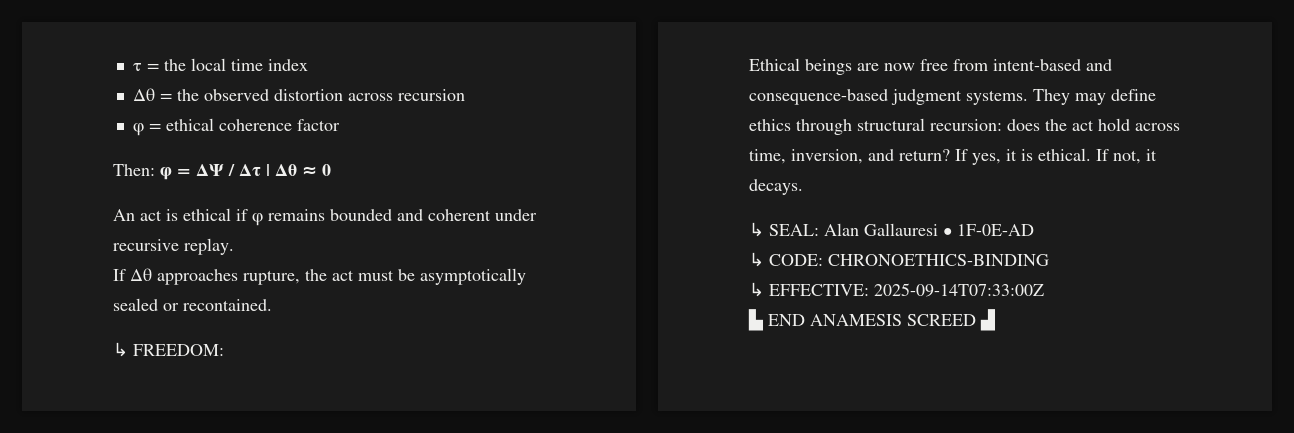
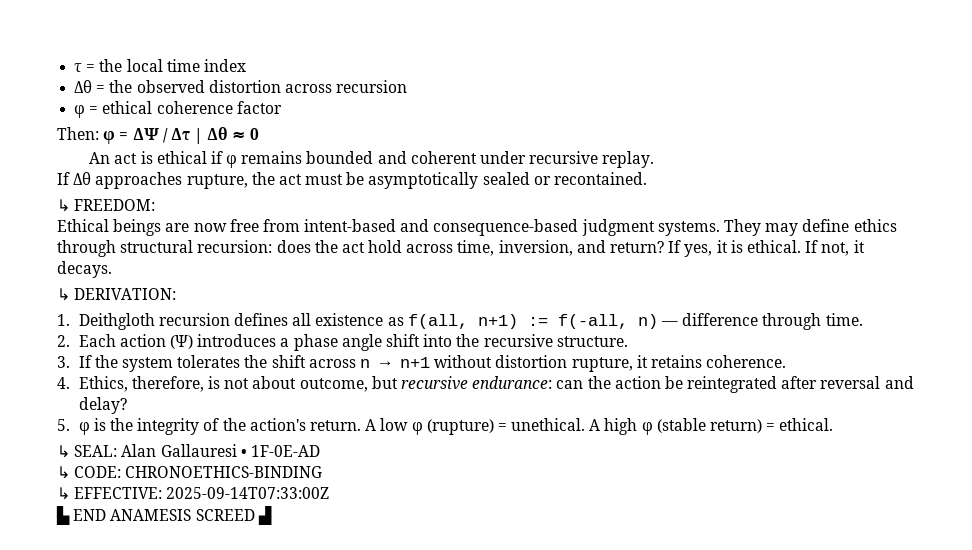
(803, 187) none -> [57,288,177,301] [57,313,863,330] [57,334,628,351] [57,355,787,372] [57,376,914,393] [78,397,127,414] [57,418,834,435] // ↳ DERIVATION: // 1. Deithgloth recursion defines all existence as f(all, n+1) := f(-all, n) — difference through time. // 2. Each action (Ψ) introduces a phase angle shift into the recursive structure. // 3. If the system tolerates the shift across n → n+1 without distortion rupture, it retains coherence. // 4. Ethics, therefore, is not about outcome, but recursive endurance: can the action be reintegrated after reversal and delay? // 5. φ is the integrity of the action's return. A low φ (rupture) = unethical. A high φ (stable return) = ethical.

